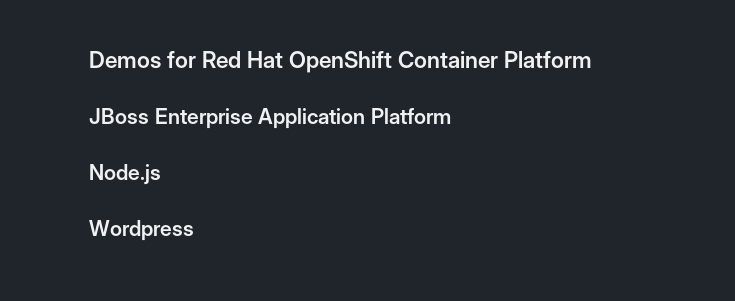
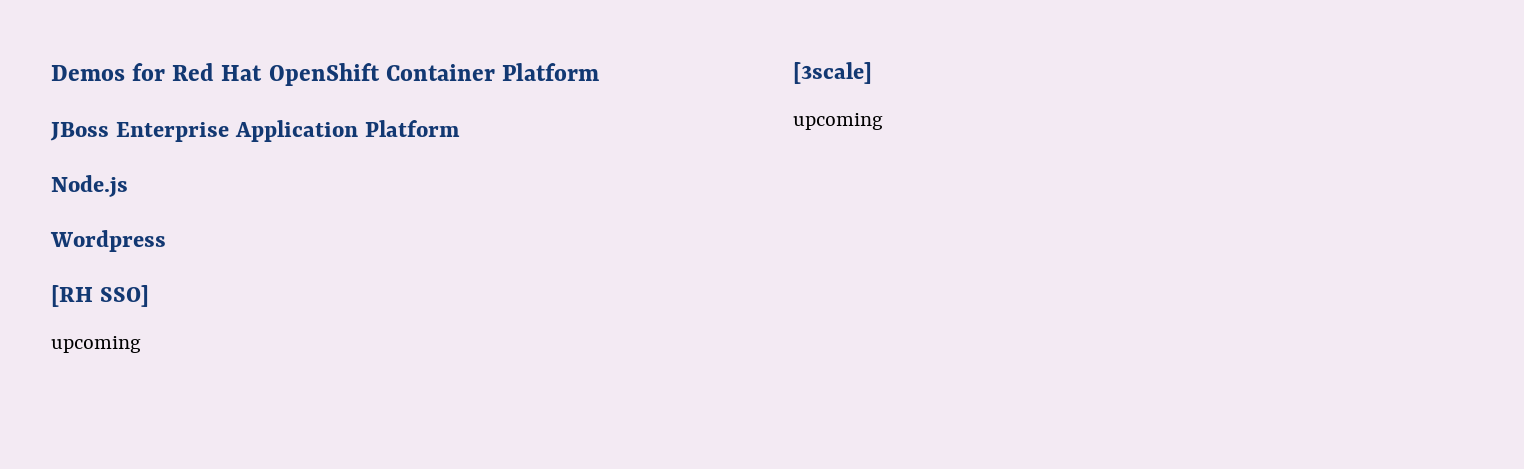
(194, 230) none -> [51,285,149,307] [51,336,141,353] [793,62,872,84] [793,113,883,130] // [RH SSO] // upcoming // [3scale] // upcoming

